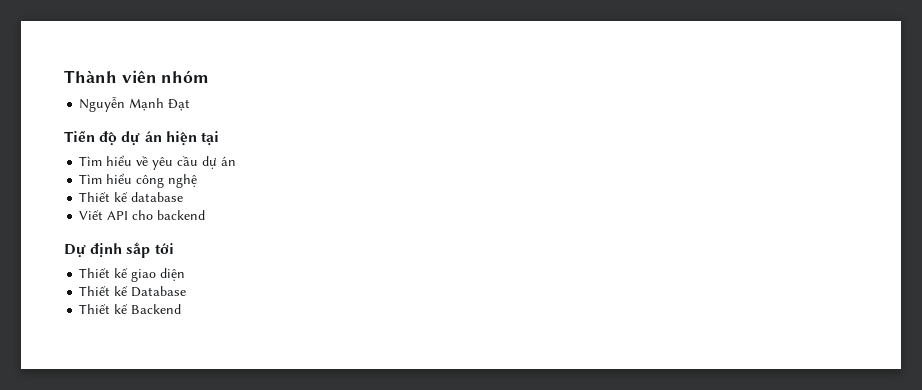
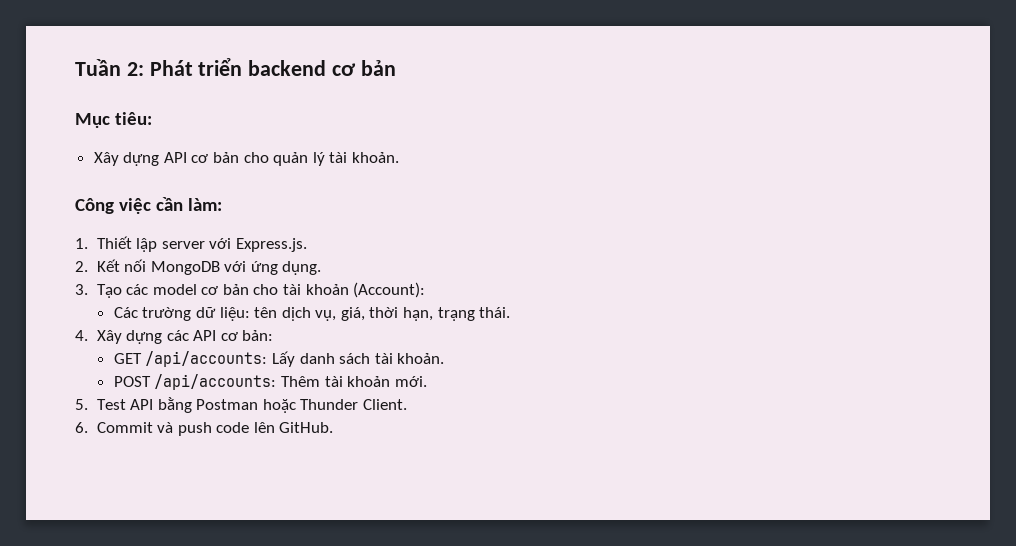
[64,70,210,83] [79,96,191,112] [64,131,219,146] [79,155,237,170] [79,173,198,188] [79,192,184,202] [79,210,206,220] [64,242,174,258] [79,268,186,282] [79,286,187,297] [79,304,182,314] Thành viên nhóm // Nguyễn Mạnh Đạt // Tiến độ dự án hiện tại // Tìm hiểu về yêu cầu dự án // Tìm hiểu công nghệ // Thiết kế database // Viết API cho backend // Dự định sắp tới // Thiết kế giao diện // Thiết kế Database // Thiết kế Backend -> [75,58,396,76] [75,112,153,128] [93,152,400,166] [75,197,223,214] [75,236,307,252] [75,259,322,275] [75,282,426,298] [113,307,511,321] [75,330,274,344] [113,351,445,367] [113,374,427,390] [75,397,408,413] [75,422,334,436] Tuần 2: Phát triển backend cơ bản // Mục tiêu: // Xây dựng API cơ bản cho quản lý tài khoản. // Công việc cần làm: // 1. Thiết lập server với Express.js. // 2. Kết nối MongoDB với ứng dụng. // 3. Tạo các model cơ bản cho tài khoản (Account): // Các trường dữ liệu: tên dịch vụ, giá, thời hạn, trạng thái. // 4. Xây dựng các API cơ bản: // GET /api/accounts: Lấy danh sách tài khoản. // POST /api/accounts: Thêm tài khoản mới. // 5. Test API bằng Postman hoặc Thunder Client. // 6. Commit và push code lên GitHub.

